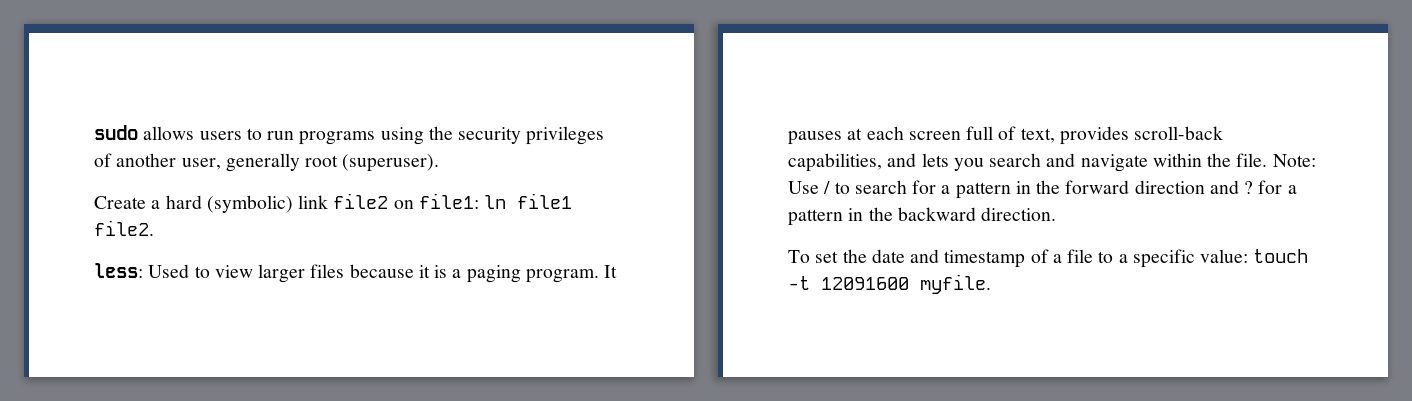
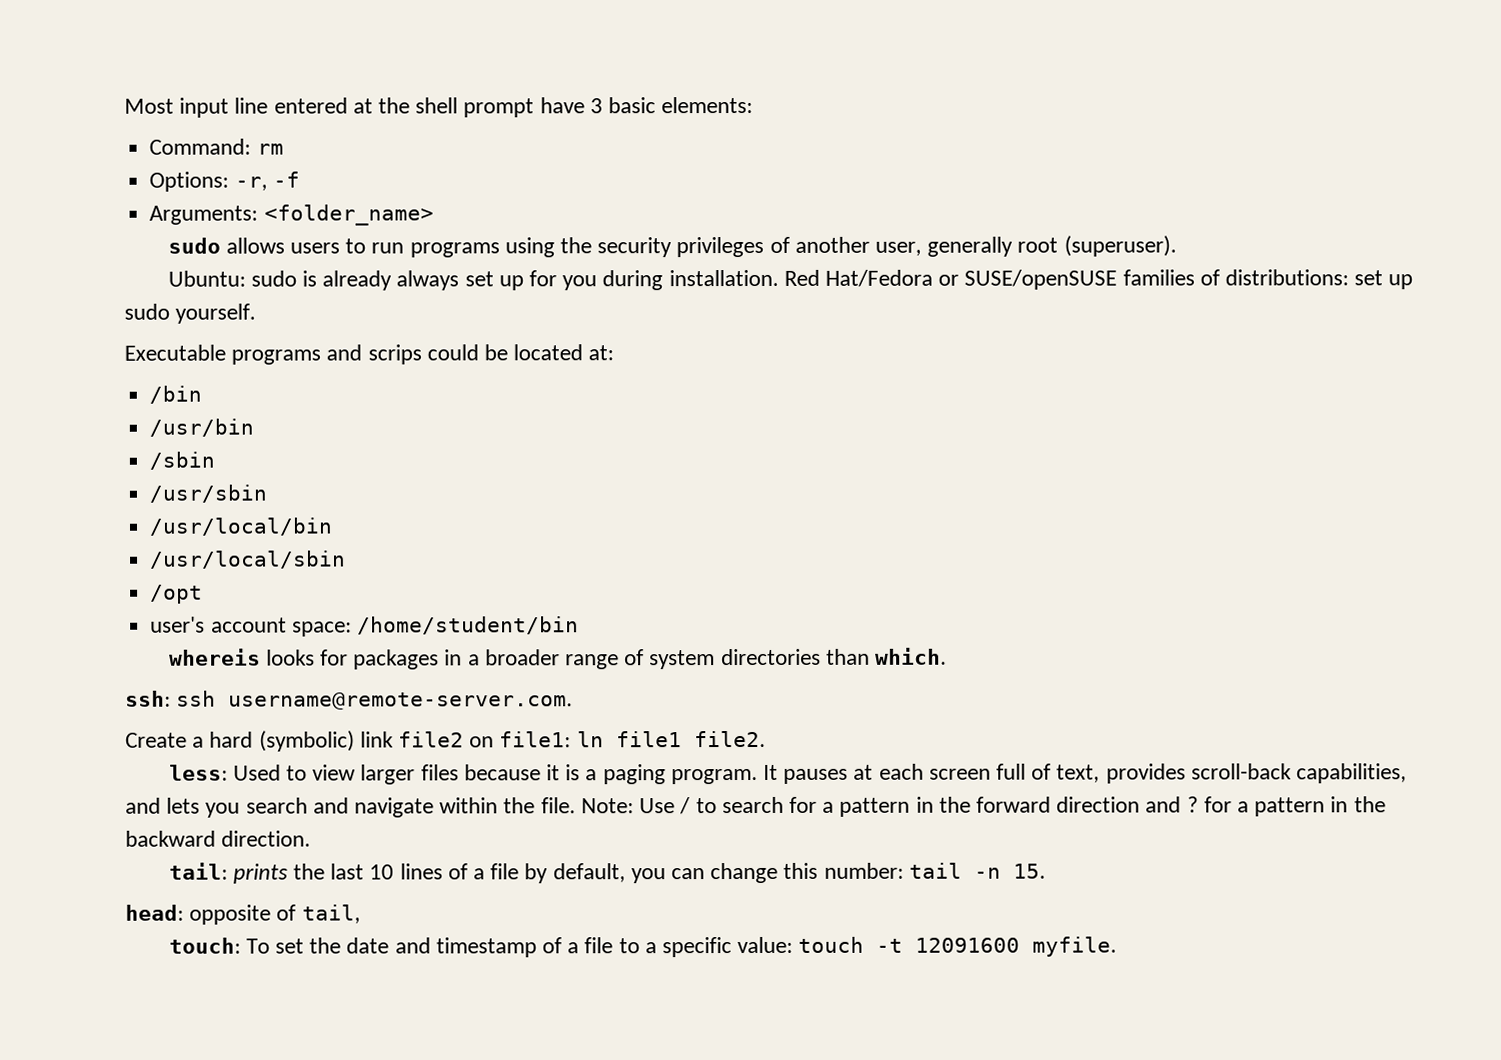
(94, 132) none -> [124,96,754,118] [149,138,284,155] [149,171,300,192] [149,204,434,226] Most input line entered at the shell prompt have 3 basic elements: // Command: rm // Options: -r, -f // Arguments: <folder_name> //
(440, 163) none -> [167,269,1414,291] [124,303,257,324] [124,344,615,365] [149,385,203,404] [149,418,255,437] [149,451,216,470] [149,484,268,503] [149,517,334,536] [150,550,347,569] [150,584,204,604] [150,616,579,637] [168,647,948,670] [125,690,574,710] // Ubuntu: sudo is already always set up for you during installation. Red Hat/Fedora or SUSE/openSUSE families of distributions: set up sudo yourself. // Executable programs and scrips could be located at: // /bin // /usr/bin // /sbin // /usr/sbin // /usr/local/bin // /usr/local/sbin // /opt // user's account space: /home/student/bin // whereis looks for packages in a broader range of system directories than which. // ssh: ssh username@remote-server.com.
(1057, 214) none -> [168,862,1046,884] [125,904,361,925] [168,937,241,954] tail: prints the last 10 lines of a file by default, you can change this number: tail -n 15. // head: opposite of tail, // touch:

